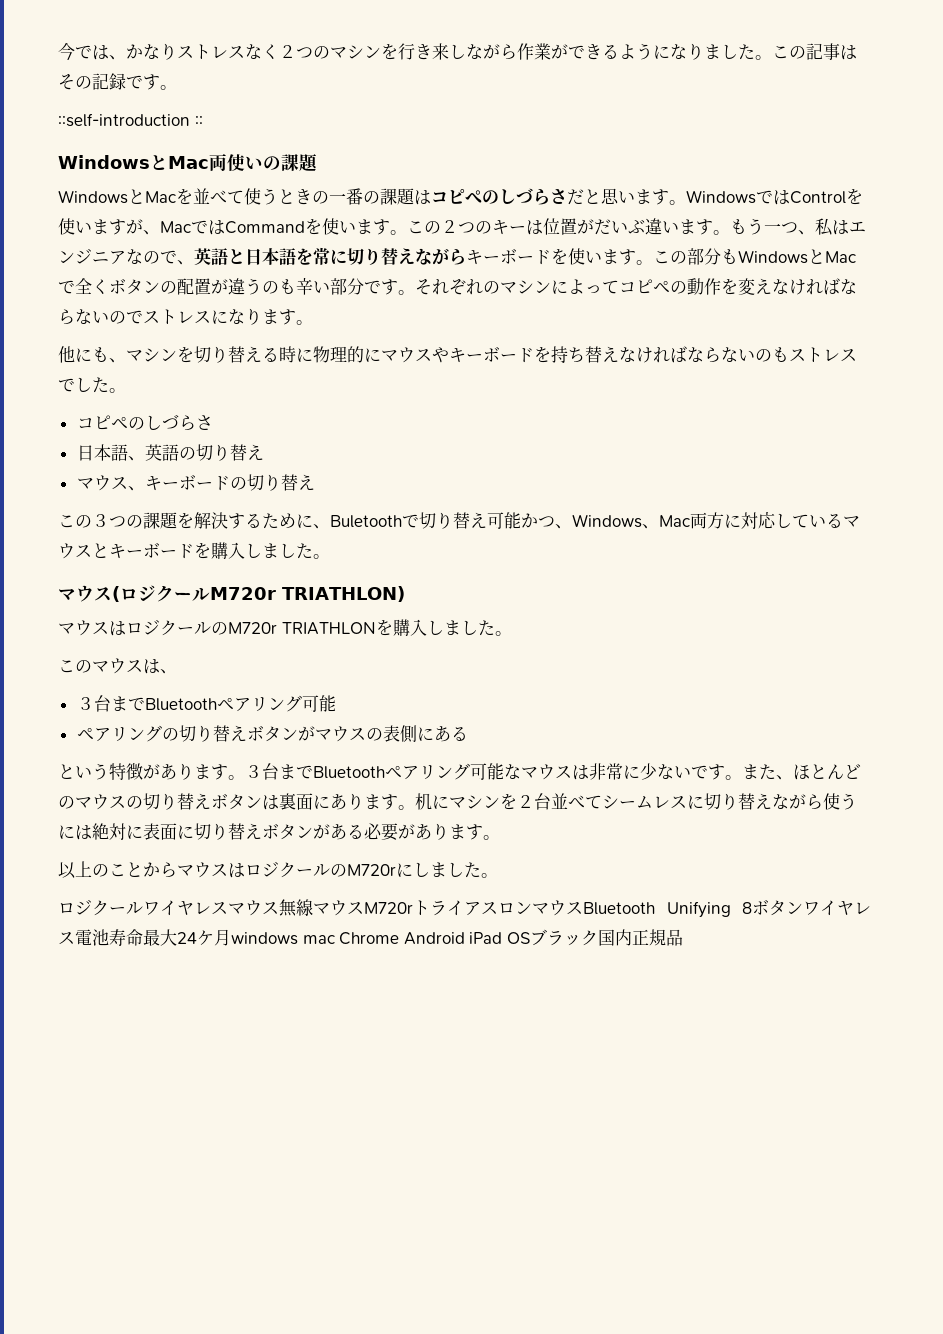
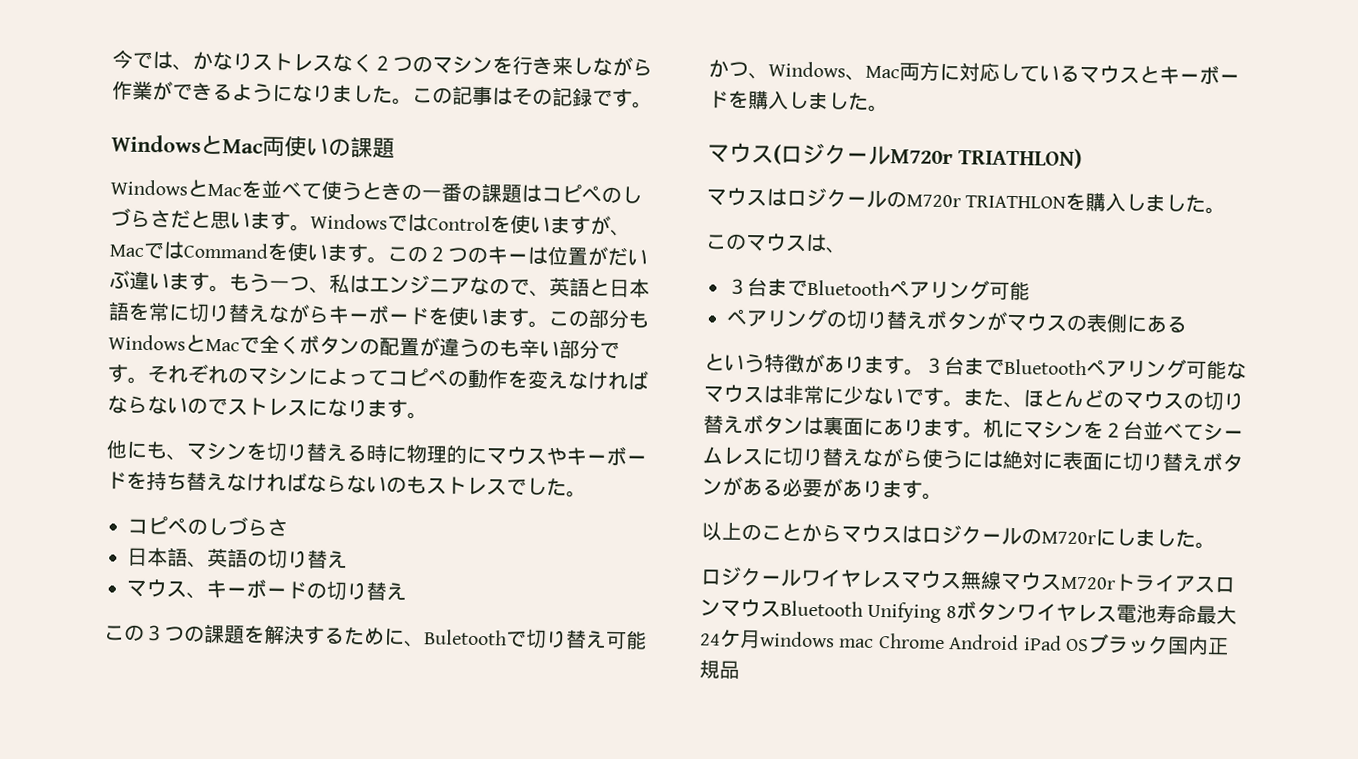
[58,113,203,127] // ::self-introduction :: -> (653, 105) none

